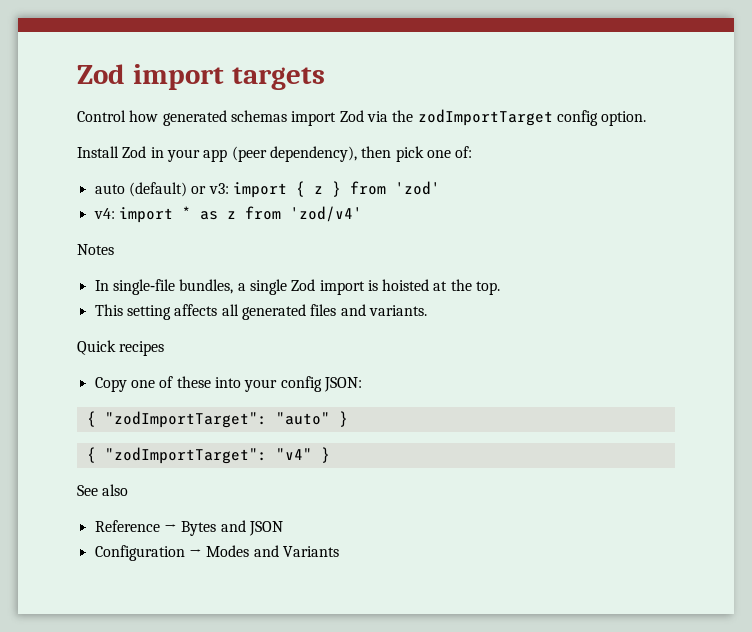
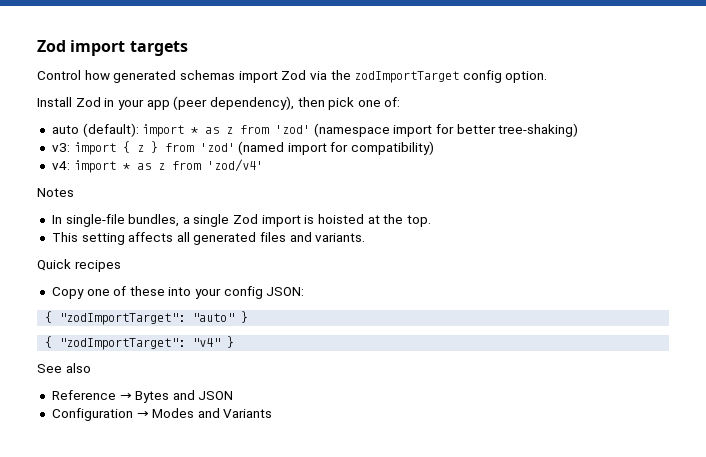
[128,182,207,197] (default) or -> [82,123,579,137] (default): import * as z from 'zod' (namespace import for better tree-shaking) //
(440, 188) none -> [238,141,435,155] (named import for compatibility)

